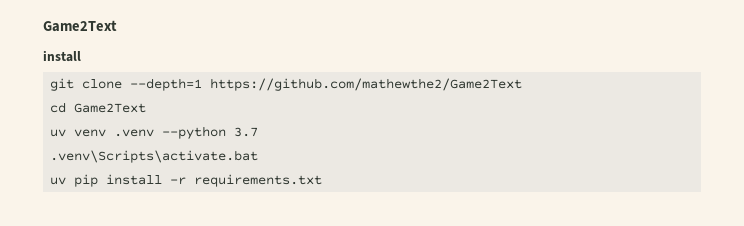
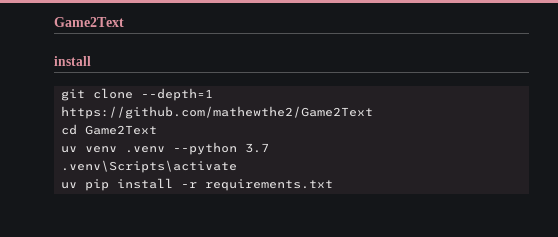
[50,150,259,163] .venv\Scripts\activate.bat -> [60,160,237,173] .venv\Scripts\activate

